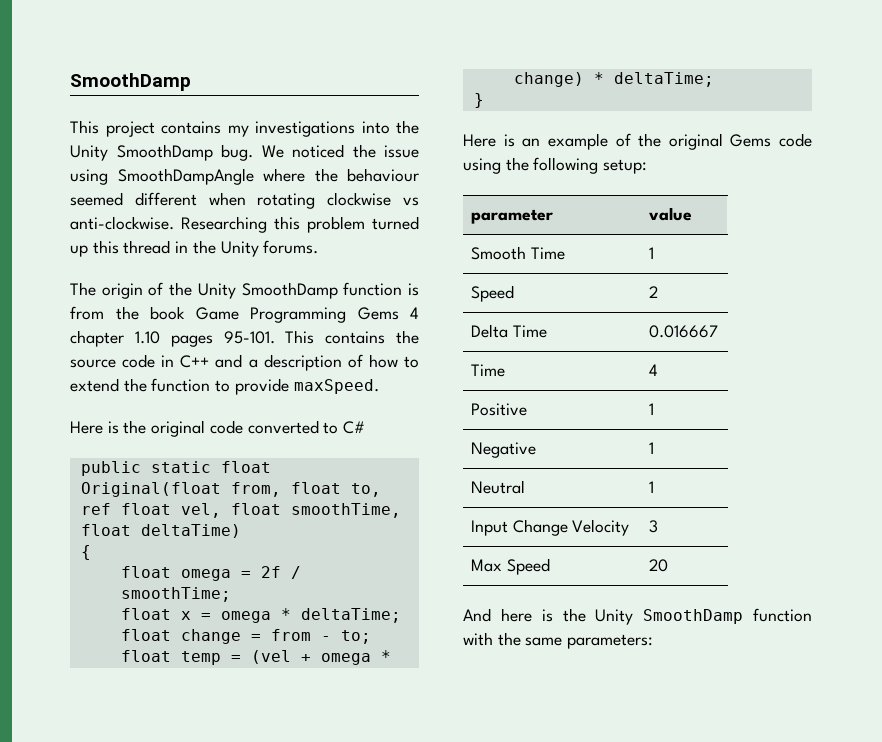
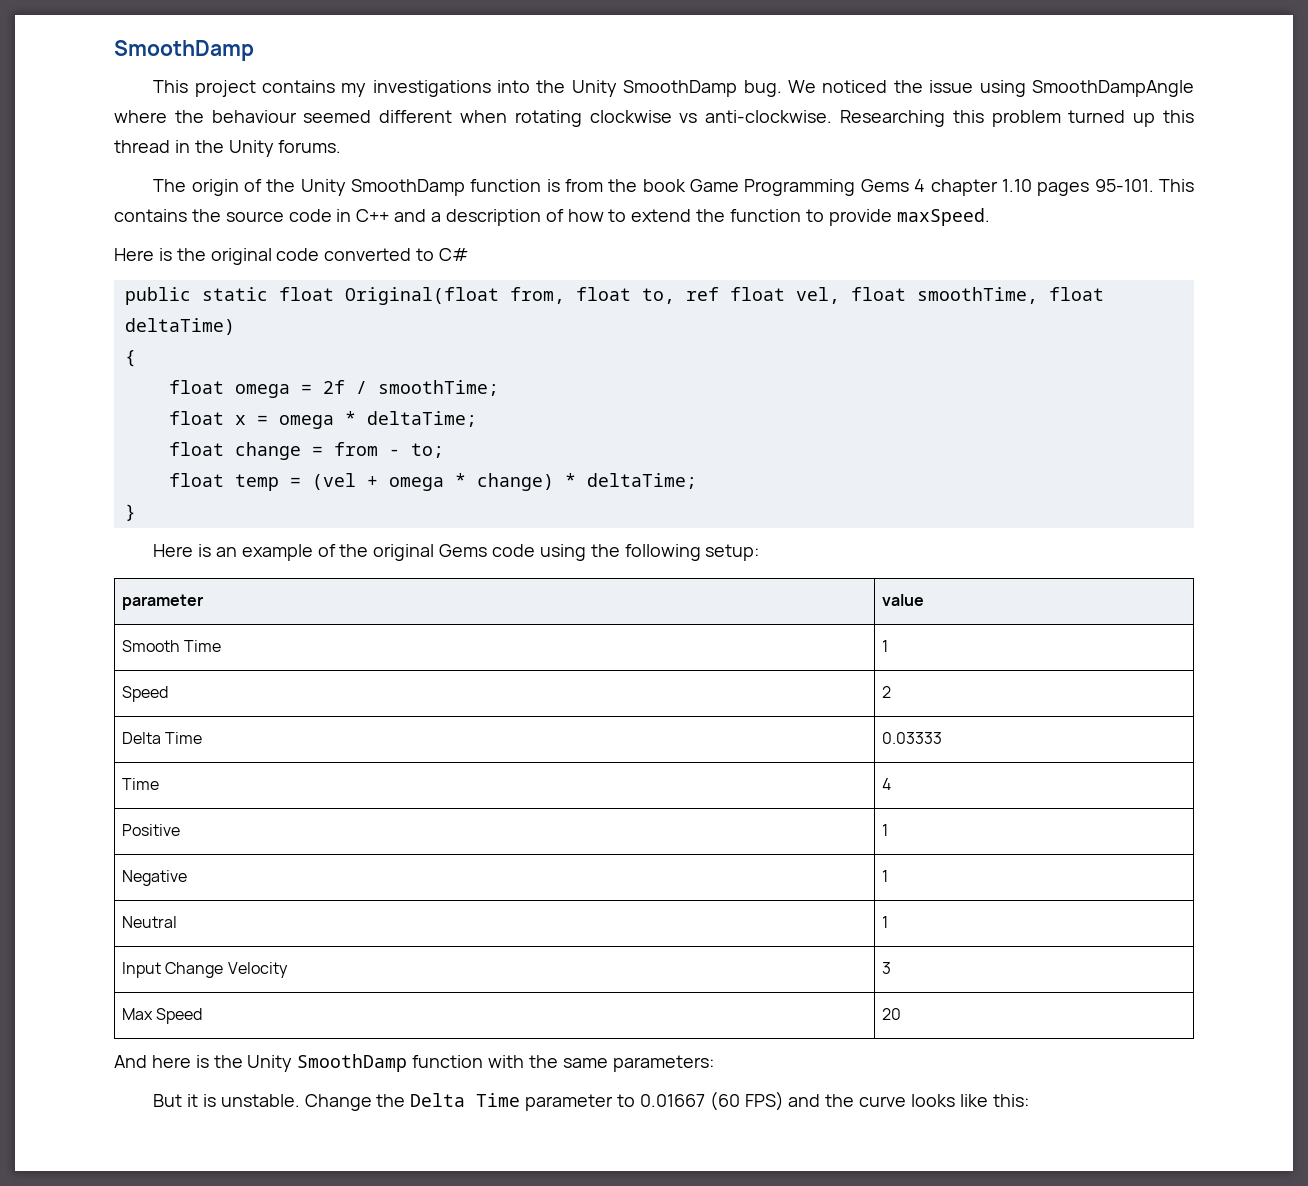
[648,325,718,338] 0.016667 -> [882,732,943,744] 0.03333
(654, 641) none -> [153,1091,1029,1111] // But it is unstable. Change the Delta Time parameter to 0.01667 (60 FPS) and the curve looks like this:

